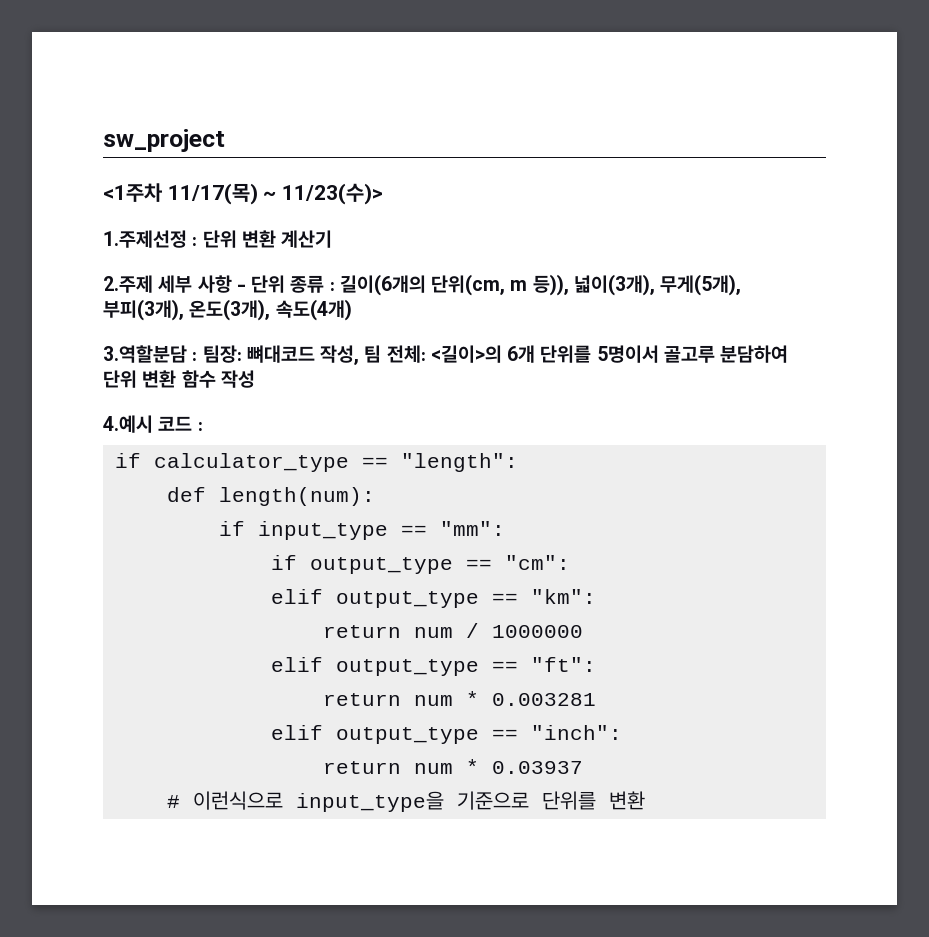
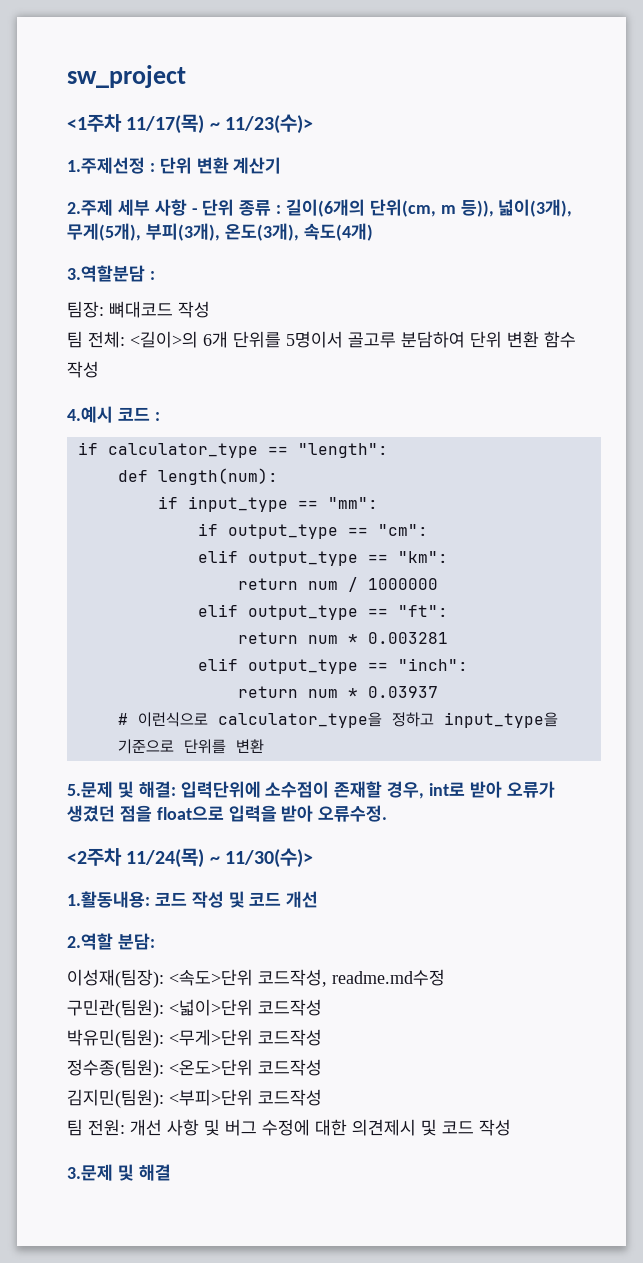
(198, 356) none -> (155, 275) //
[320,345,360,365] 작성, -> [178,301,210,318] 작성 //
(283, 800) none -> [217,712,434,728] calculator_type을 정하고
(645, 800) none -> [67,781,555,799] [67,805,388,822] [67,848,314,868] [67,891,319,908] [67,933,155,950] [67,969,445,988] [67,999,322,1018] [67,1029,322,1048] [67,1059,322,1078] [67,1089,322,1108] [67,1119,511,1136] [67,1164,171,1181] // 5.문제 및 해결: 입력단위에 소수점이 존재할 경우, int로 받아 오류가 생겼던 점을 float으로 입력을 받아 오류수정. // <2주차 11/24(목) ~ 11/30(수)> // 1.활동내용: 코드 작성 및 코드 개선 // 2.역할 분담: // 이성재(팀장): <속도>단위 코드작성, readme.md수정 // 구민관(팀원): <넓이>단위 코드작성 // 박유민(팀원): <무게>단위 코드작성 // 정수종(팀원): <온도>단위 코드작성 // 김지민(팀원): <부피>단위 코드작성 // 팀 전원: 개선 사항 및 버그 수정에 대한 의견제시 및 코드 작성 // 3.문제 및 해결

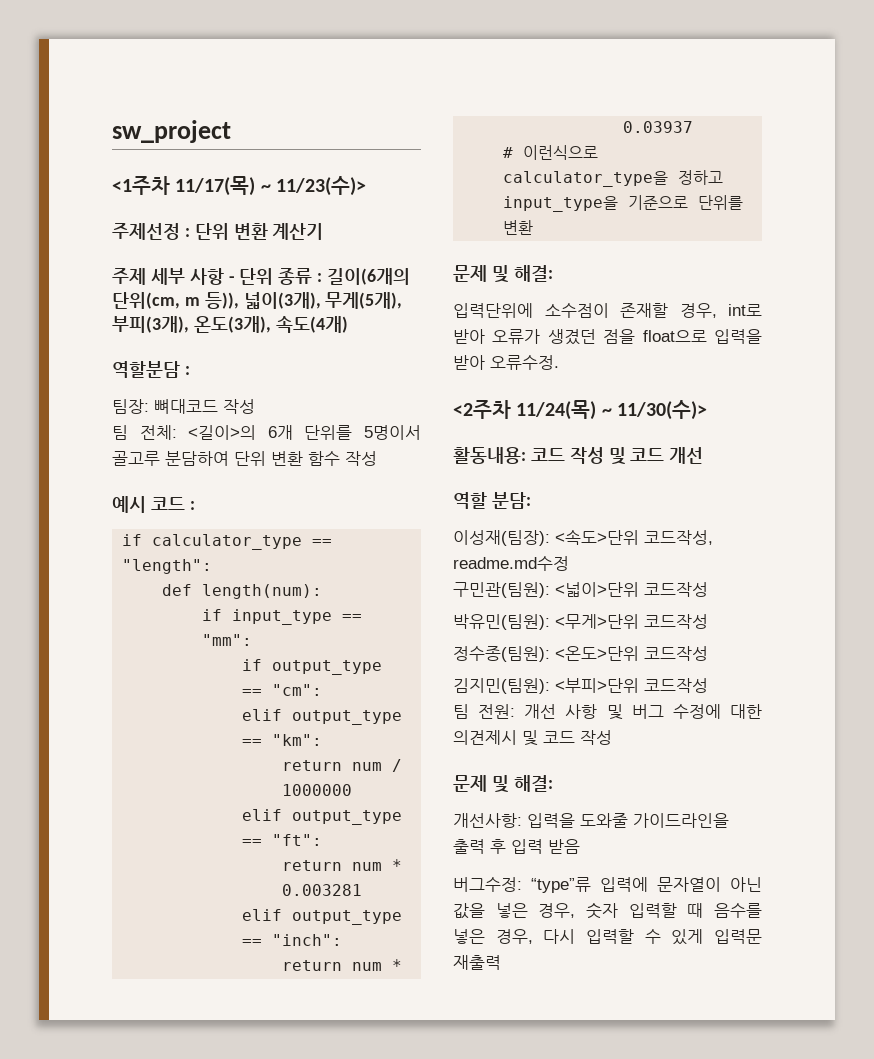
[67,157,145,174] 1.주제선정 -> [112,223,180,240] 주제선정
[67,199,113,216] 2.주제 -> [112,268,146,285] 주제
[67,265,145,282] 3.역할분담 -> [112,361,180,378] 역할분담
[67,406,113,423] 4.예시 -> [112,496,146,513] 예시
[67,781,176,798] 5.문제 및 해결: -> [453,265,553,283] 문제 및 해결: //
[67,891,150,908] 1.활동내용: -> [453,447,526,464] 활동내용:
[67,933,113,950] 2.역할 -> [453,492,487,509] 역할
[67,1164,171,1181] 3.문제 및 해결 -> [453,775,553,793] [453,813,729,828] [453,839,580,854] [453,877,762,893] [453,902,762,919] [453,929,762,945] [453,955,501,970] 문제 및 해결: // 개선사항: 입력을 도와줄 가이드라인을 출력 후 입력 받음 // 버그수정: “type”류 입력에 문자열이 아닌 값을 넣은 경우, 숫자 입력할 때 음수를 넣은 경우, 다시 입력할 수 있게 입력문 재출력

